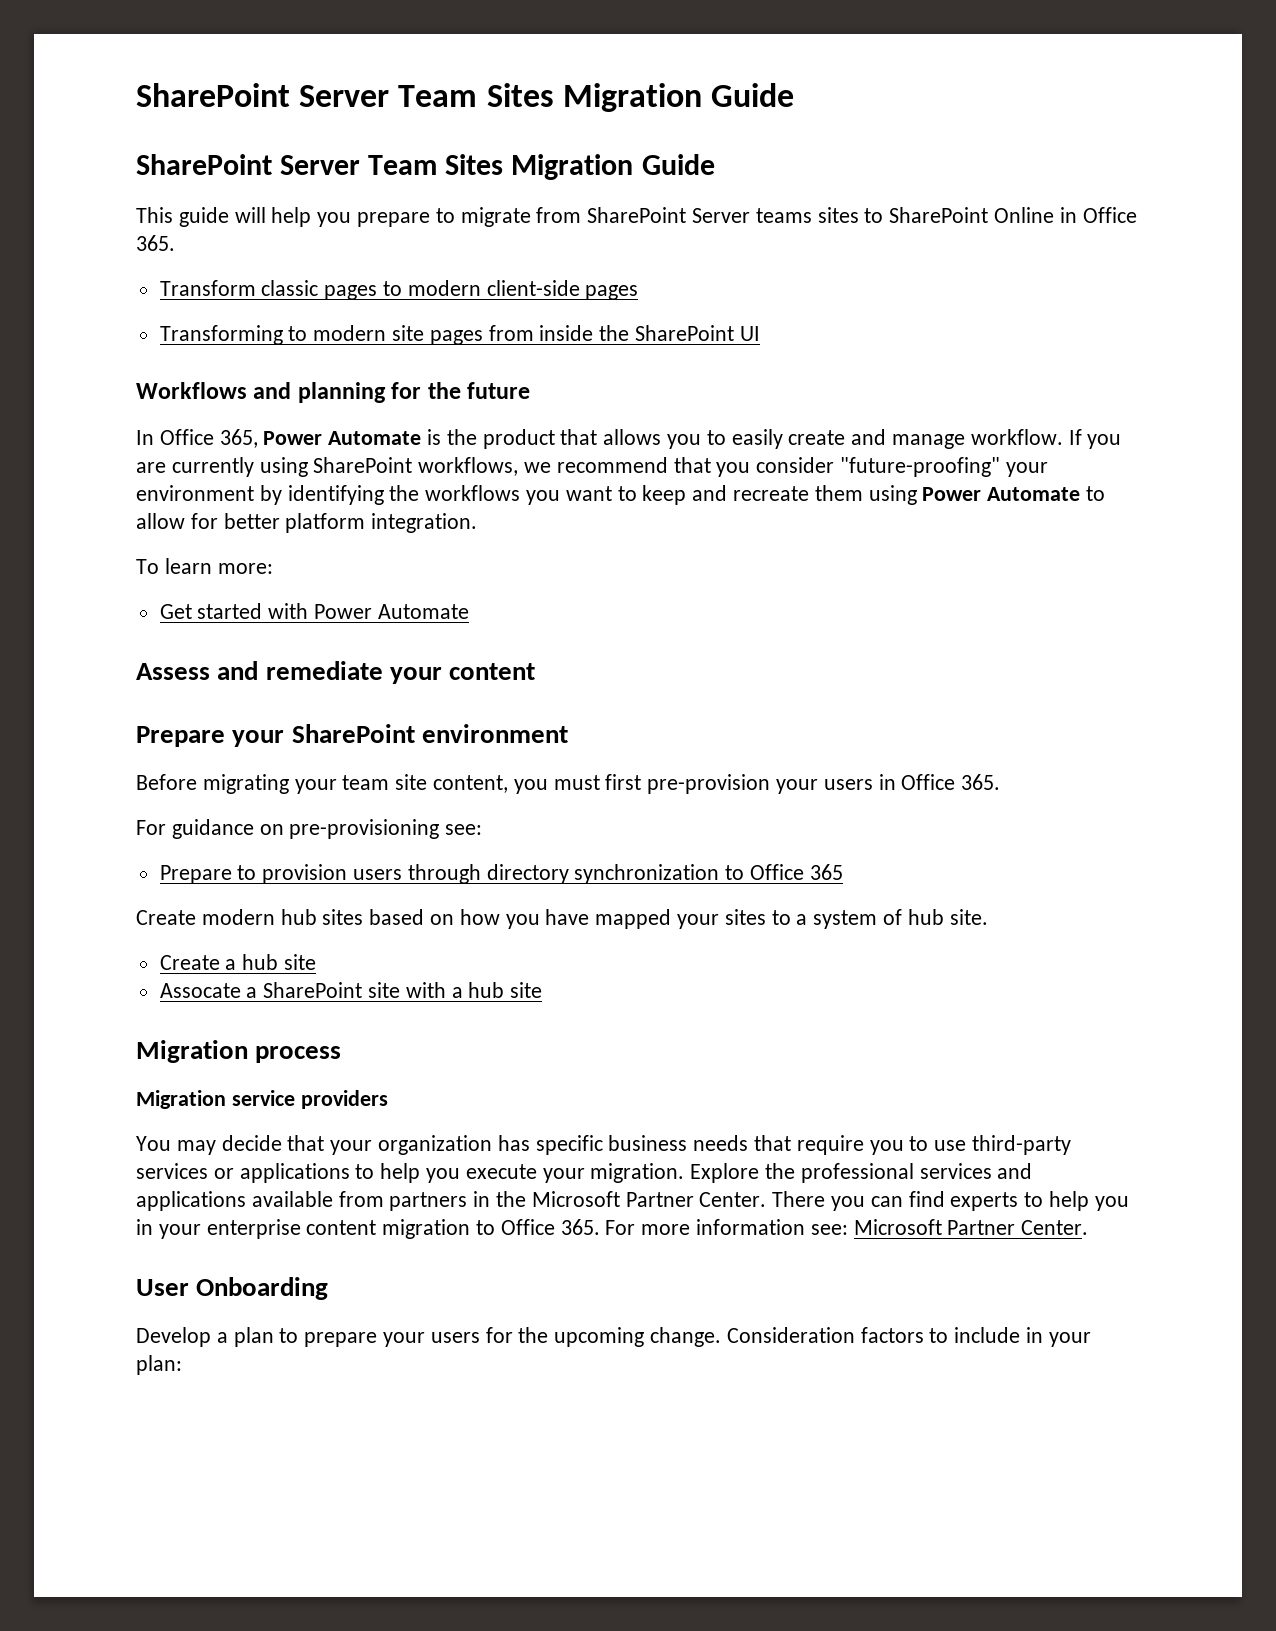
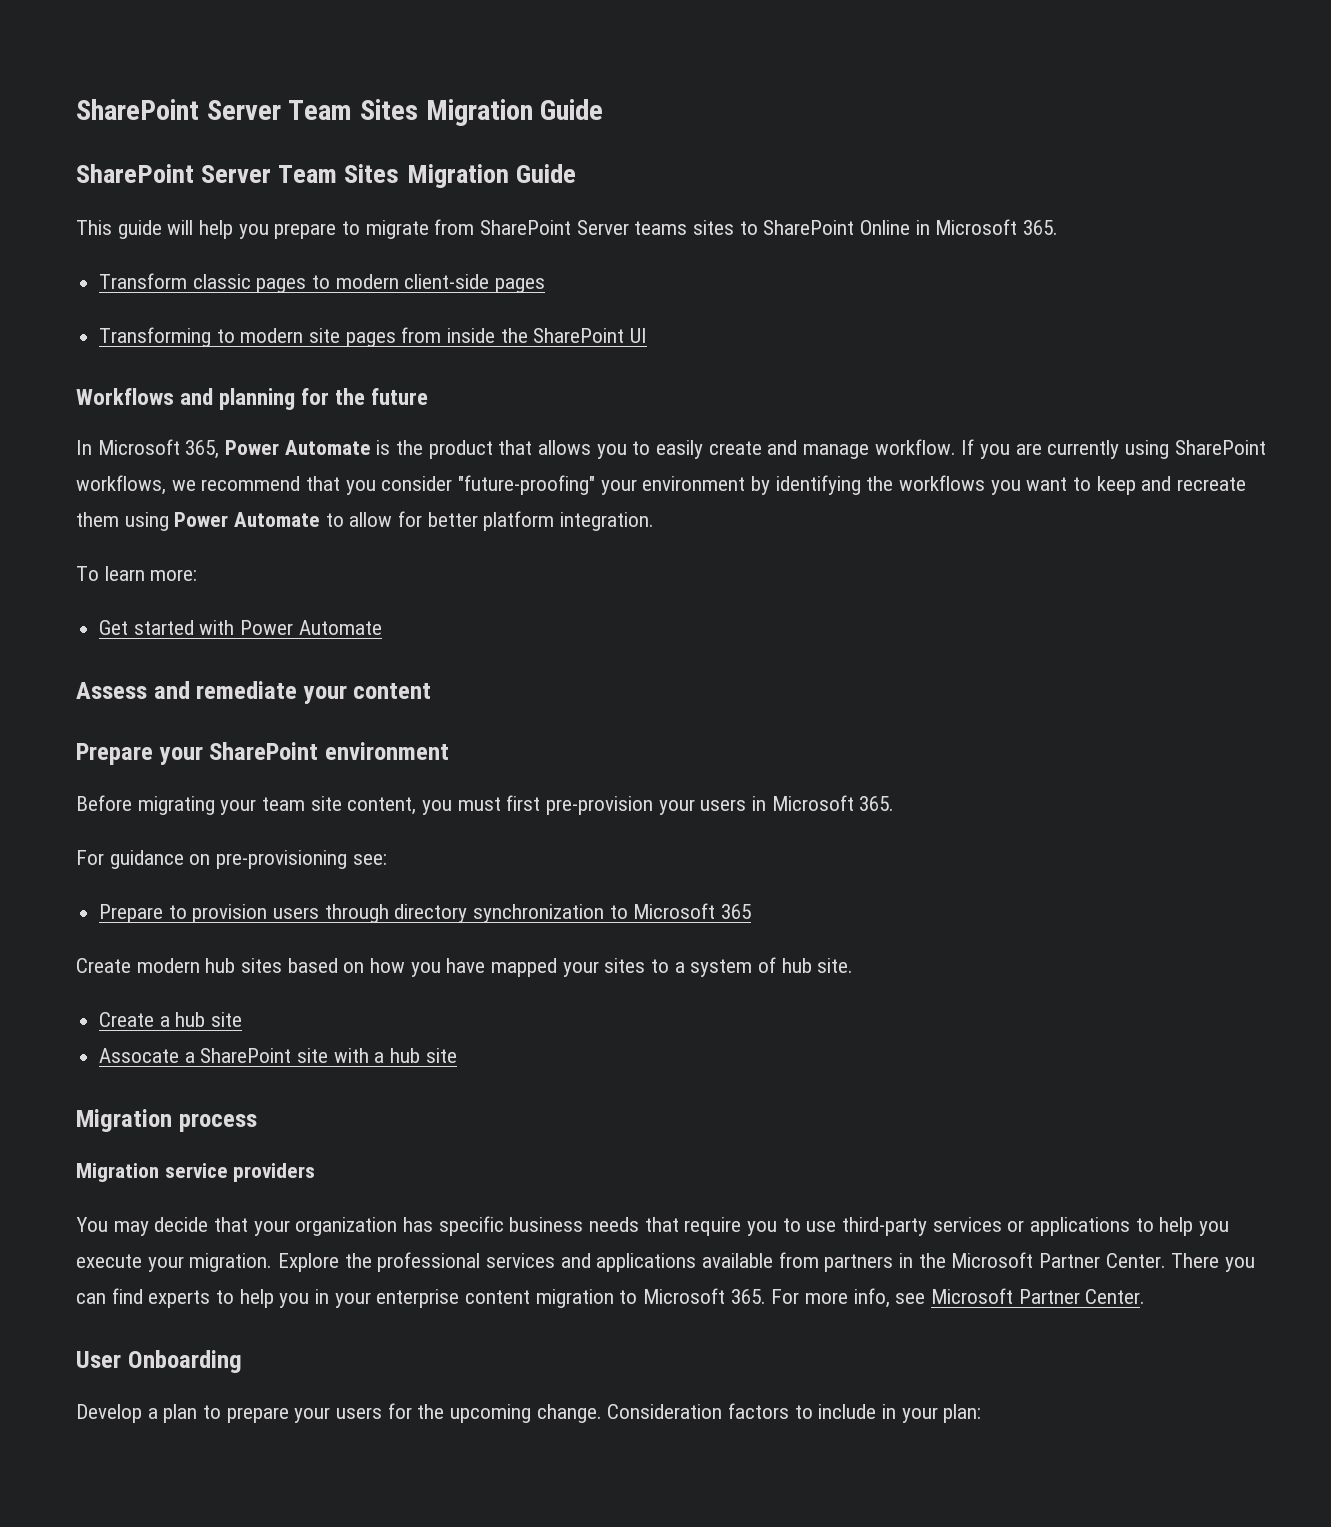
[1082,207,1137,223] Office -> [935,219,1018,235] Microsoft
[159,429,214,445] Office -> [97,439,180,455] Microsoft
[901,774,956,790] Office -> [771,795,854,811] Microsoft
[750,864,805,880] Office -> [633,903,716,919] Microsoft
[500,1219,555,1235] Office -> [643,1288,726,1304] Microsoft
[696,1219,848,1235] information see: -> [853,1288,926,1308] info, see

